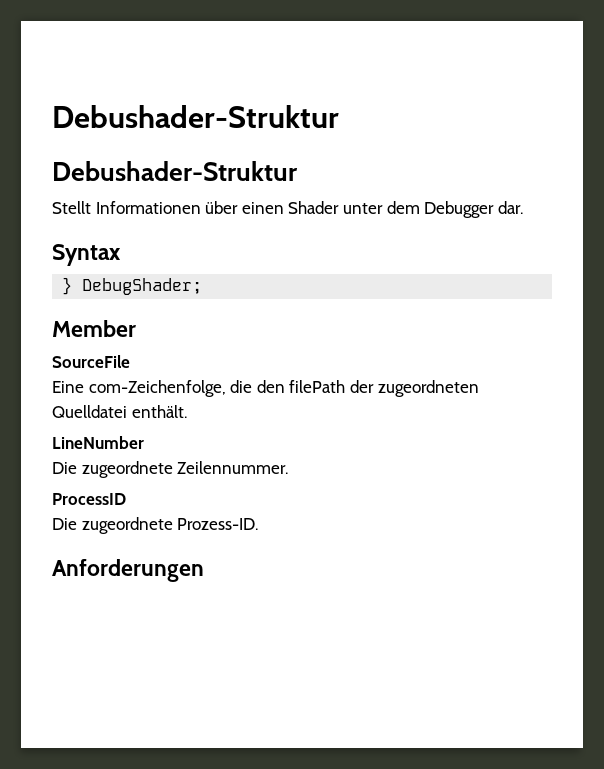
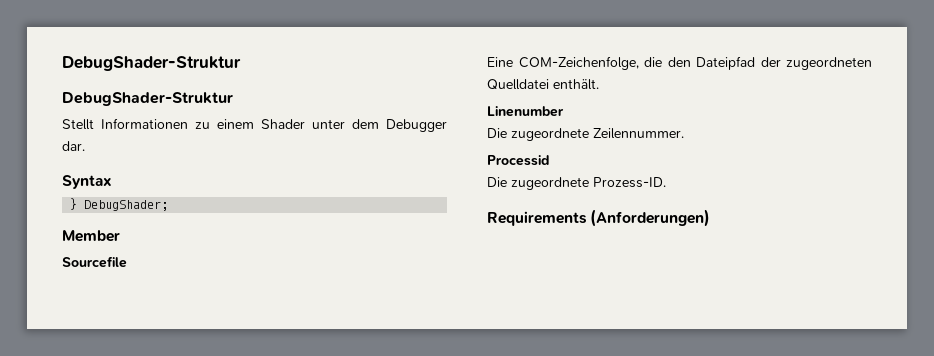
[52,105,339,128] [52,161,298,181] Debushader-Struktur // Debushader-Struktur -> [62,56,241,71] [62,92,233,106] DebugShader-Struktur // DebugShader-Struktur
[205,201,284,214] über einen -> [195,119,254,129] zu einem
[52,355,130,368] SourceFile -> [62,256,127,268] Sourcefile
[88,380,226,397] com-Zeichenfolge, -> [518,56,639,70] COM-Zeichenfolge,
[289,380,346,393] filePath -> [696,56,755,70] Dateipfad
[52,436,144,449] LineNumber -> [487,106,564,117] Linenumber
[52,493,126,505] ProcessID -> [487,155,549,166] Processid
[52,559,204,582] Anforderungen -> [487,209,711,227] Requirements (Anforderungen)

